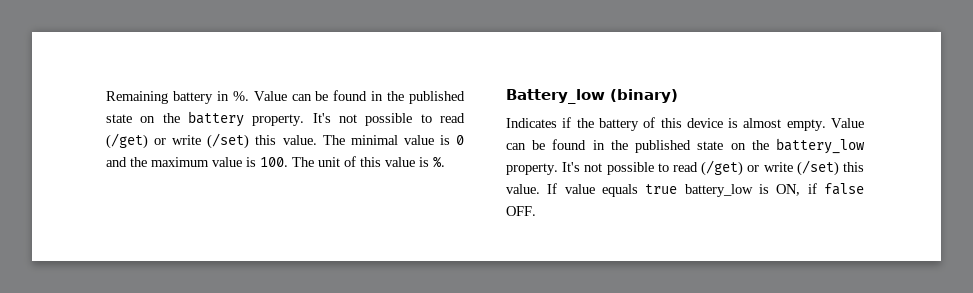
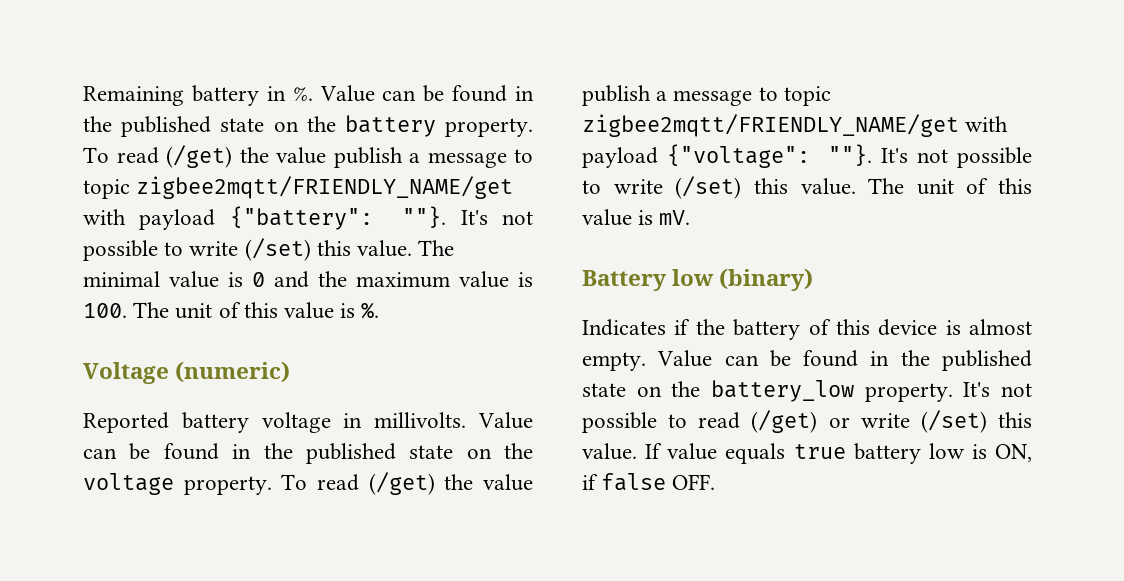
[312,113,465,126] [106,133,167,149] It's not possible to read (/get) or -> [83,145,533,168] [83,176,514,199] [83,206,533,230] [83,240,184,261] To read (/get) the value publish a message to topic zigbee2mqtt/FRIENDLY_NAME/get with payload {"battery": ""}. It's not possible to
[506,89,605,104] Battery_low -> [83,361,291,384] [83,412,533,433] [83,443,533,464] [83,472,533,495] [582,85,831,106] [582,114,1009,137] [582,144,1032,168] [582,176,1032,199] [582,209,691,226] [582,269,715,291] Voltage (numeric) // Reported battery voltage in millivolts. Value can be found in the published state on the voltage property. To read (/get) the value publish a message to topic zigbee2mqtt/FRIENDLY_NAME/get with payload {"voltage": ""}. It's not possible to write (/set) this value. The unit of this value is mV. // Battery low
[684,184,753,197] battery_low -> [853,443,965,464] battery low

